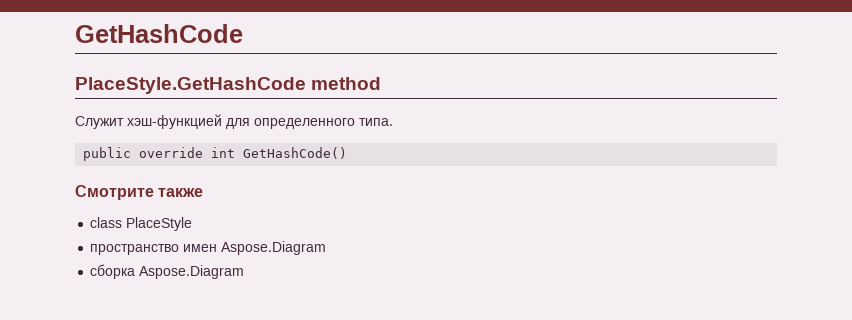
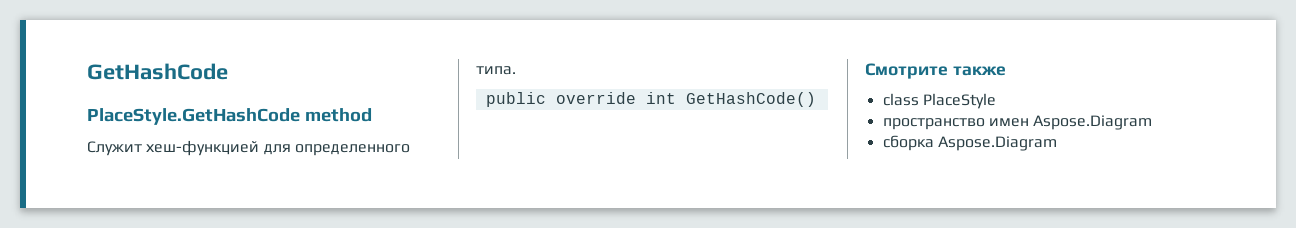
[127,114,222,129] хэш-функцией -> [146,140,260,156] хеш-функцией

